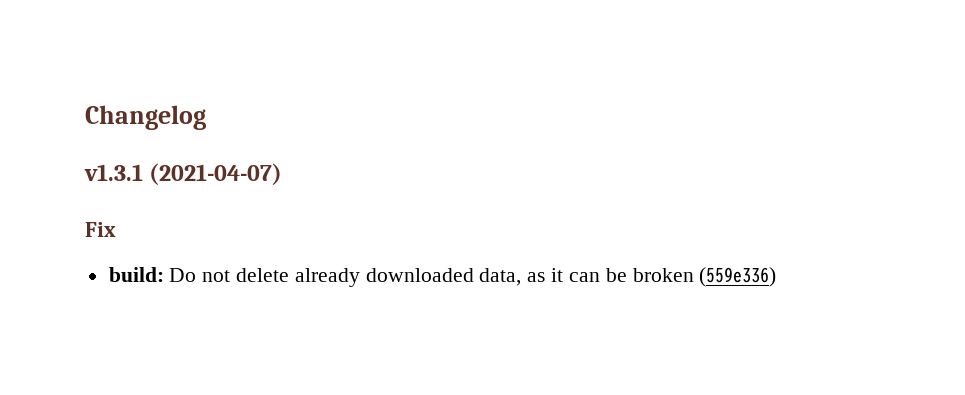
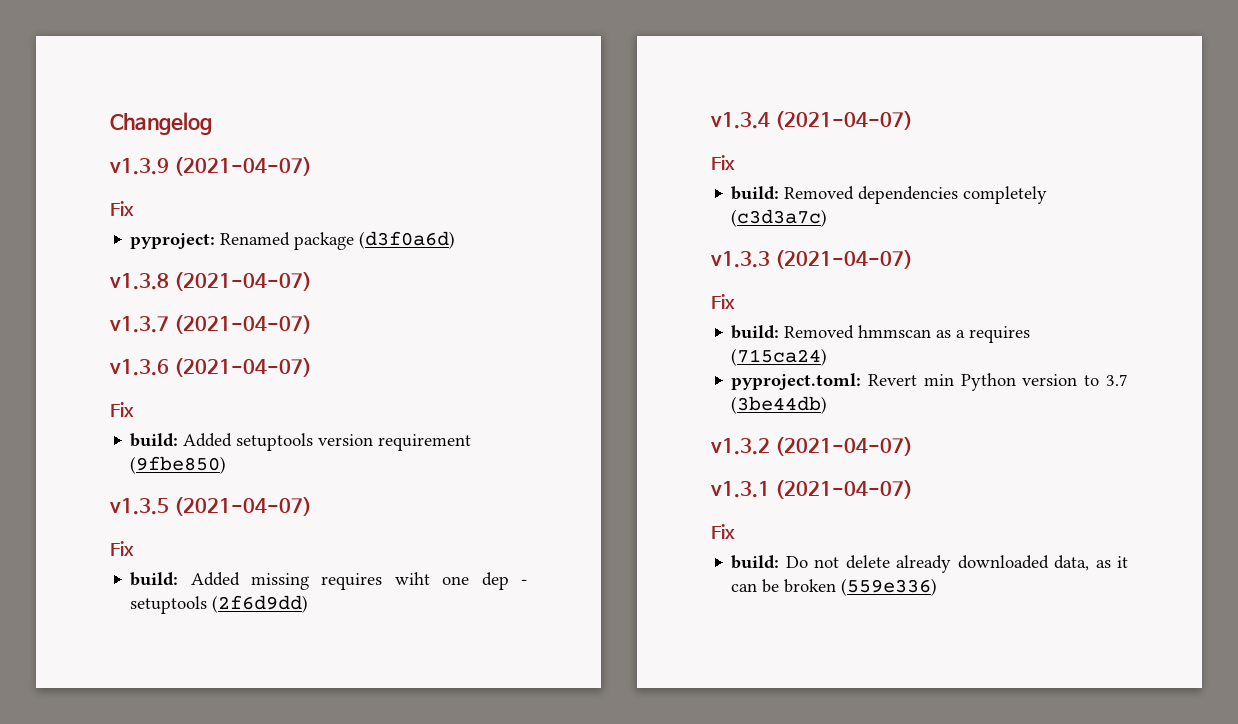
(206, 117) none -> [109,157,313,176] [110,201,134,216] [130,231,456,250] [109,272,313,291] [109,315,313,334] [109,358,313,377] [110,402,134,417] [130,433,472,451] [130,456,227,474] [109,497,313,516] [110,541,134,556] [130,572,527,590] [130,595,309,614] [710,111,914,130] [711,155,735,170] [731,186,1048,204] [731,209,828,227] [710,250,914,269] [711,294,735,309] [731,325,1031,343] [731,348,828,366] [731,373,1128,391] [731,396,828,414] [710,437,914,456] // v1.3.9 (2021-04-07) // Fix // pyproject: Renamed package (d3f0a6d) // v1.3.8 (2021-04-07) // v1.3.7 (2021-04-07) // v1.3.6 (2021-04-07) // Fix // build: Added setuptools version requirement (9fbe850) // v1.3.5 (2021-04-07) // Fix // build: Added missing requires wiht one dep - setuptools (2f6d9dd) // v1.3.4 (2021-04-07) // Fix // build: Removed dependencies completely (c3d3a7c) // v1.3.3 (2021-04-07) // Fix // build: Removed hmmscan as a requires (715ca24) // pyproject.toml: Revert min Python version to 3.7 (3be44db) // v1.3.2 (2021-04-07)

